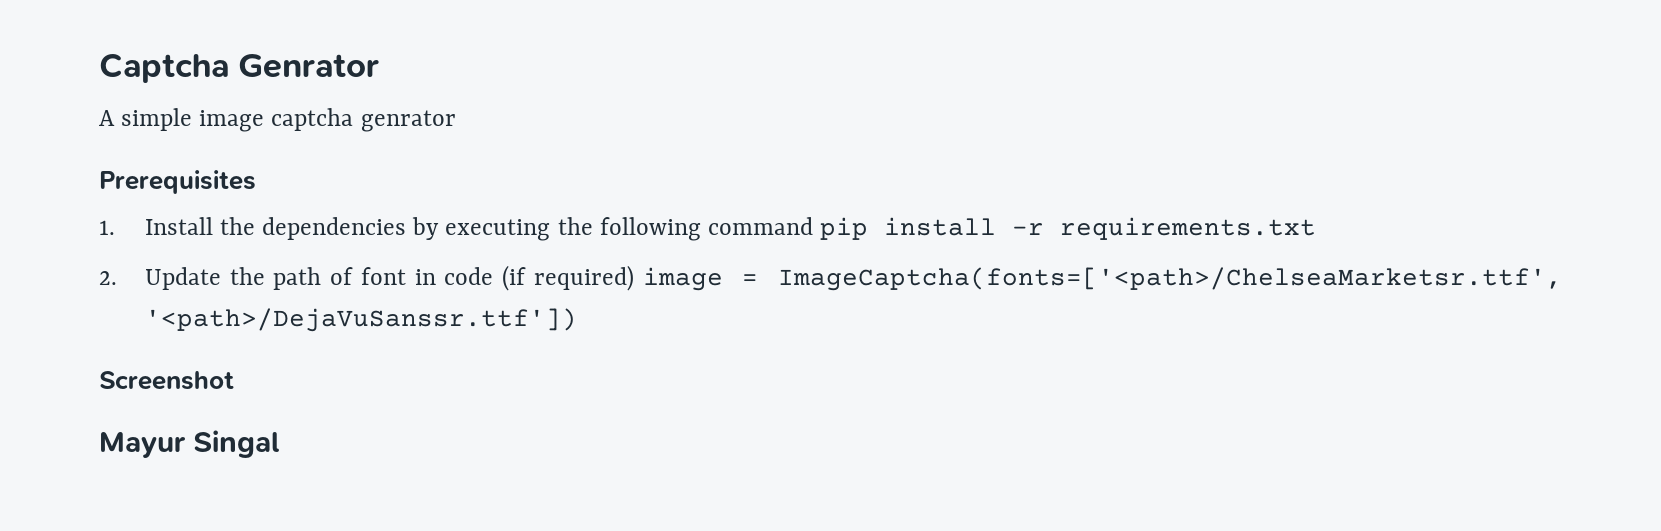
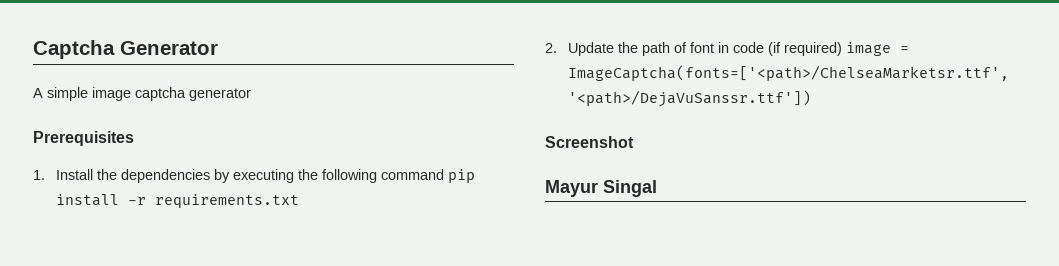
[238,54,380,78] Genrator -> [120,41,218,55] Generator
[360,110,456,132] genrator -> [189,88,251,101] generator

